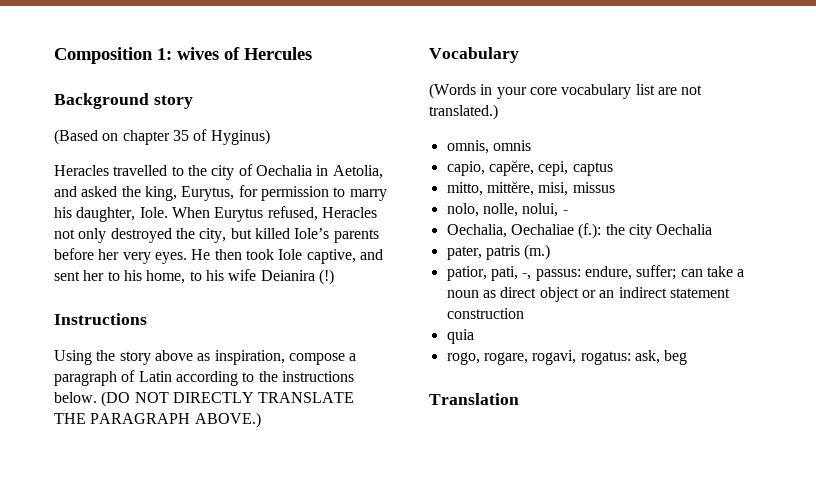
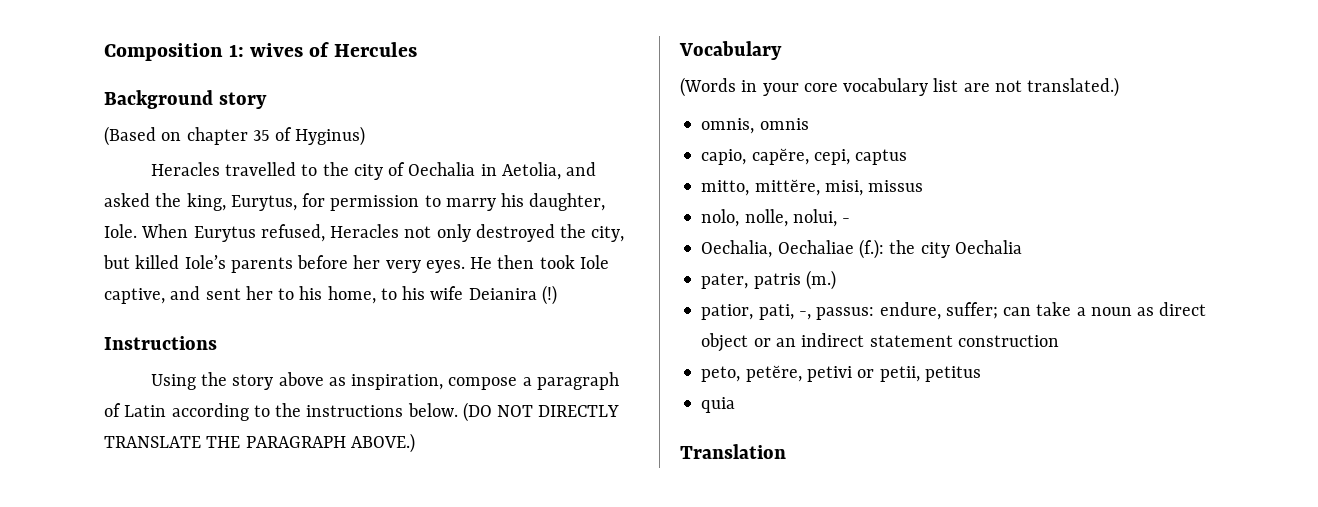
[446,329,474,344] [446,350,688,365] quia // rogo, rogare, rogavi, rogatus: ask, beg -> [701,365,981,382] [701,397,736,413] peto, petĕre, petivi or petii, petitus // quia

